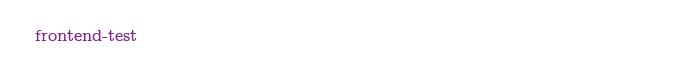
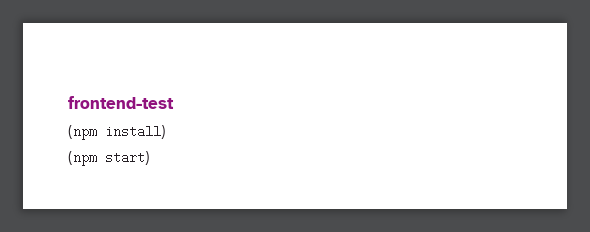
(137, 35) none -> [68,125,166,140] [68,151,150,166] // (npm install) // (npm start)

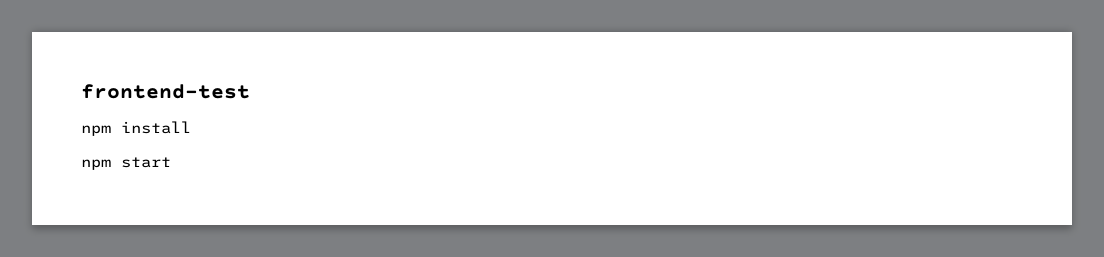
[68,125,166,140] [68,151,150,166] (npm install) // (npm start) -> [81,121,191,136] [81,157,171,170] npm install // npm start

